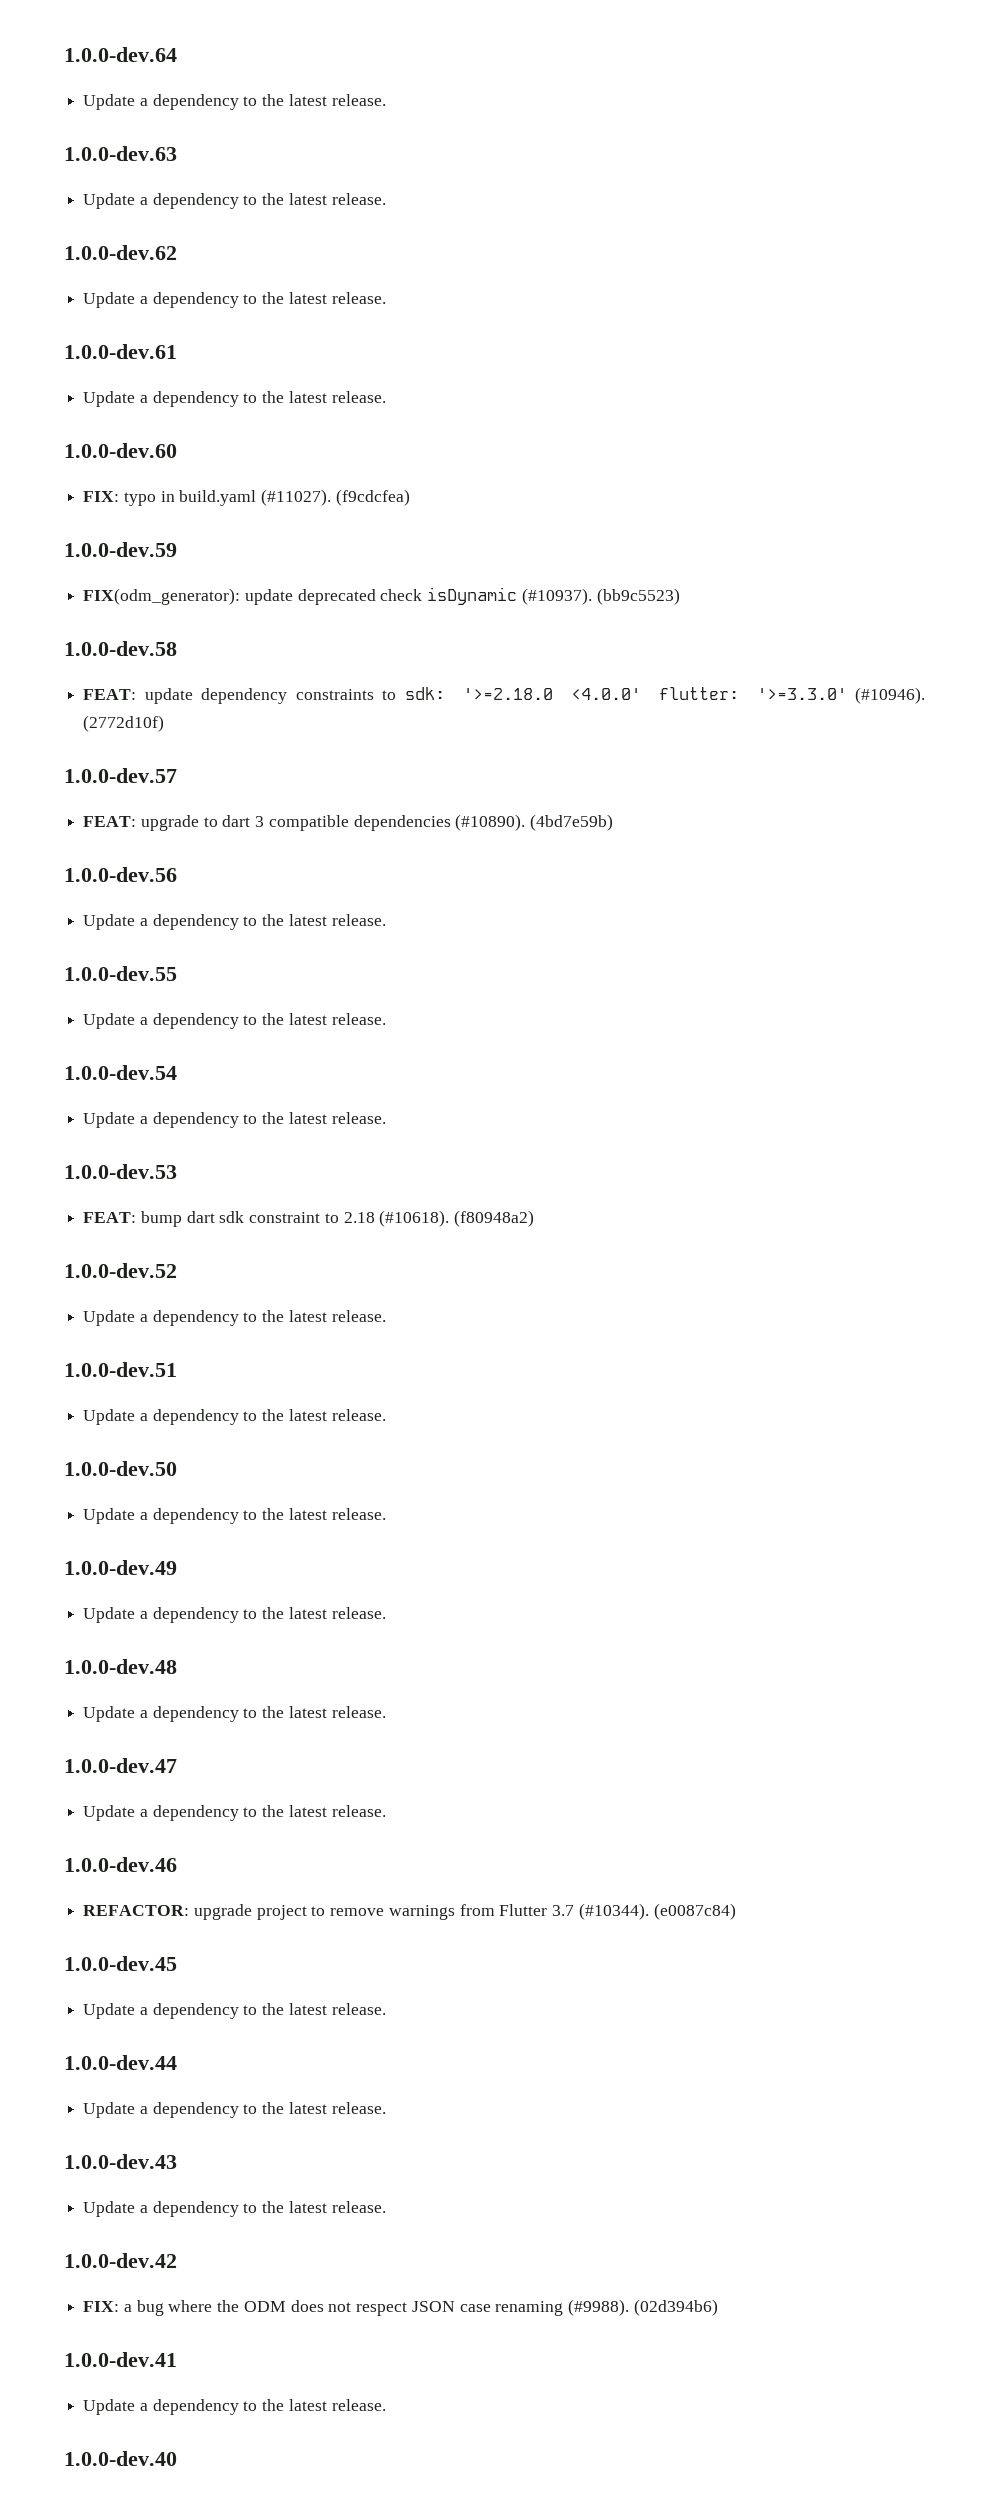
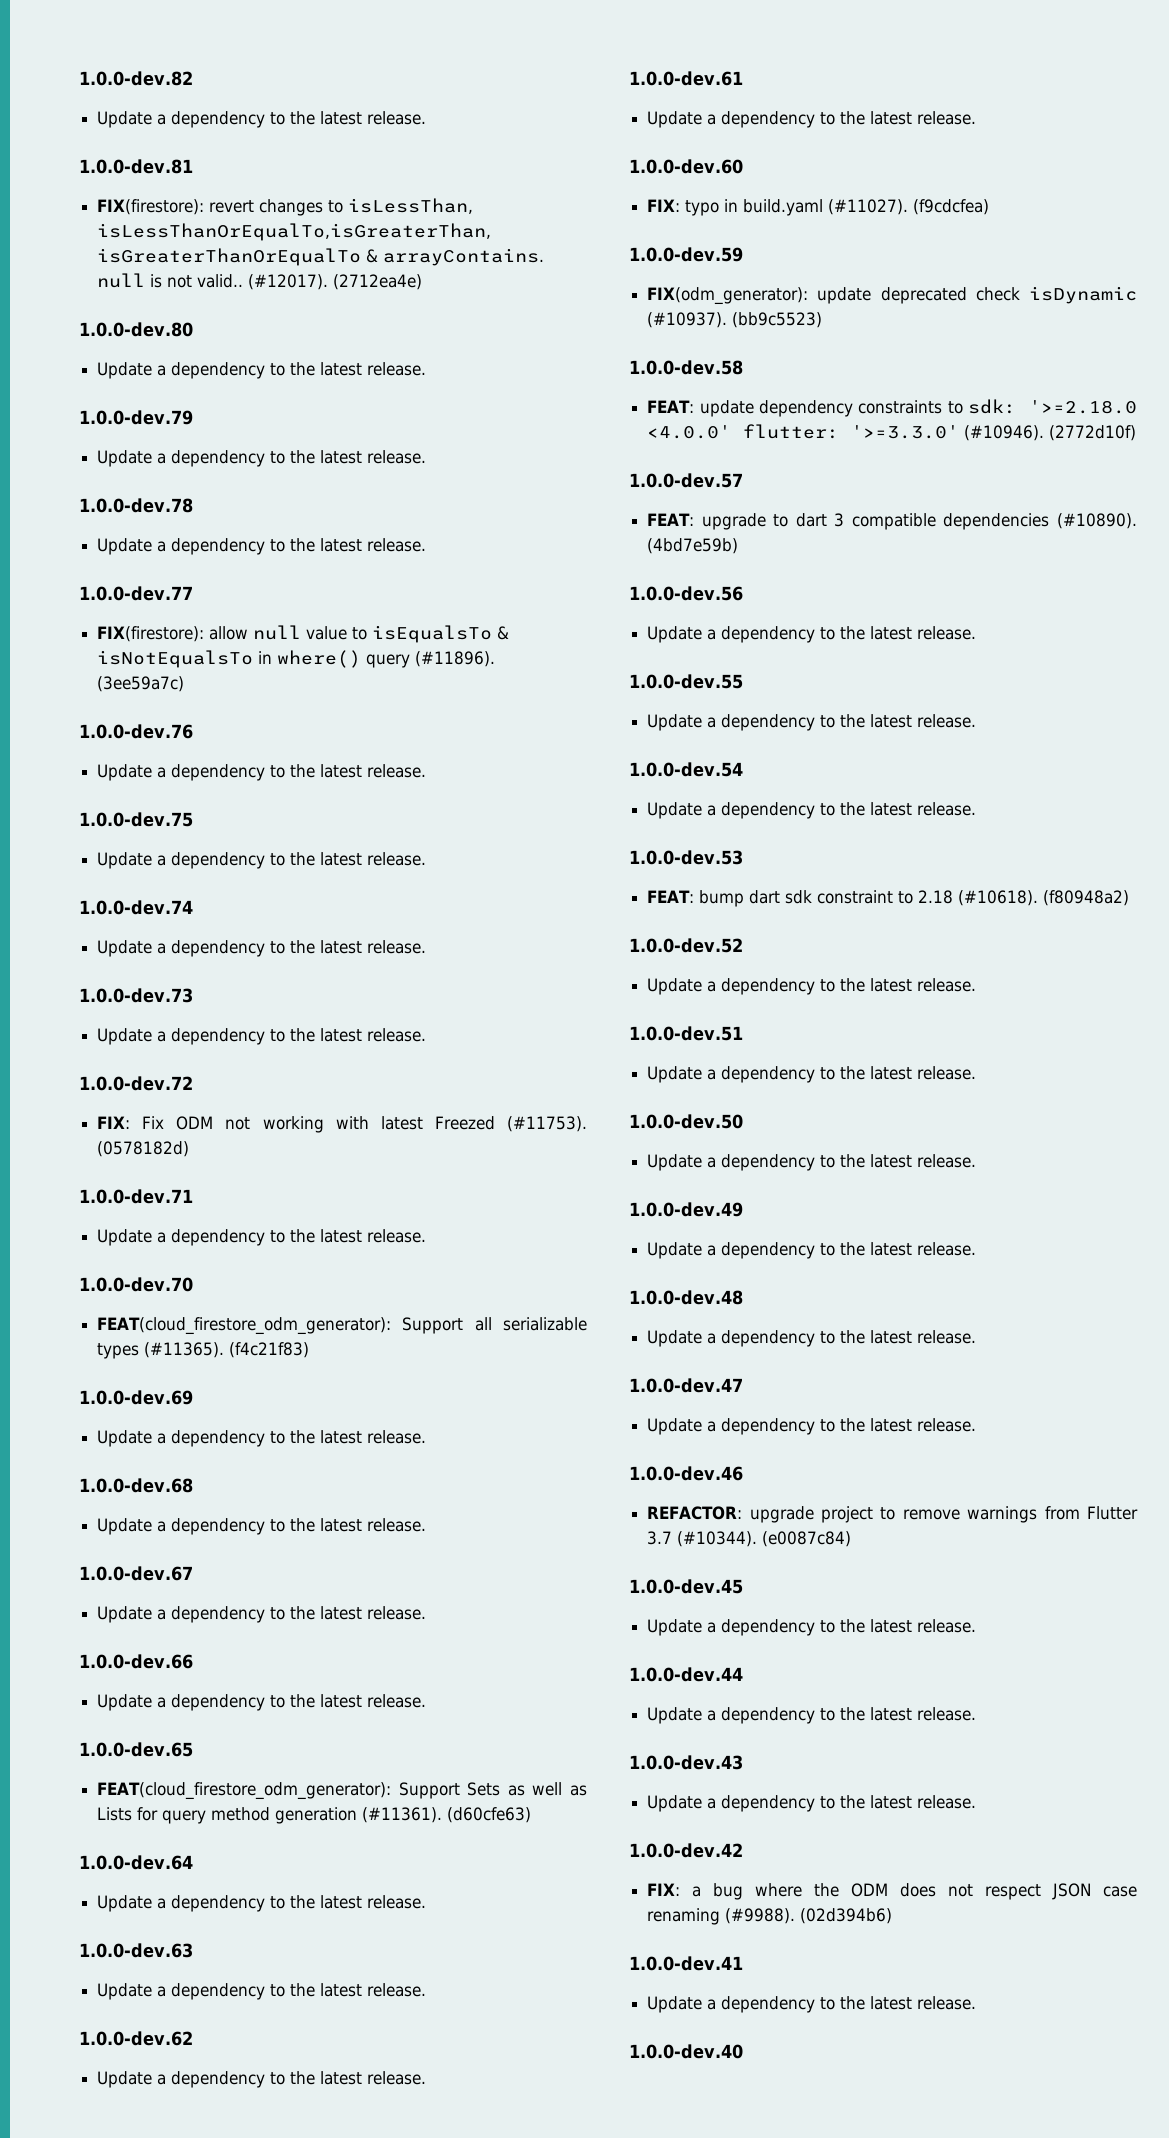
(64, 54) none -> [79,71,193,86] [97,111,427,128] [79,159,193,174] [97,198,474,216] [97,223,492,241] [97,248,545,266] [97,273,423,290] [79,322,193,337] [97,362,427,379] [79,410,193,425] [97,450,427,467] [79,498,193,513] [97,538,427,555] [79,586,193,601] [97,625,510,643] [97,650,496,668] [97,676,185,692] [79,724,193,739] [97,764,427,781] [79,812,193,827] [97,852,427,869] [79,900,193,915] [97,940,427,957] [79,988,193,1003] [97,1028,427,1045] [79,1076,193,1091] [97,1116,587,1133] [97,1141,190,1157] [79,1189,193,1204] [97,1229,427,1246] [79,1277,193,1292] [97,1317,587,1335] [97,1342,310,1359] [79,1390,193,1405] [97,1430,427,1447] [79,1478,193,1493] [97,1518,427,1535] [79,1566,193,1581] [97,1606,427,1623] [79,1654,193,1669] [97,1694,427,1711] [79,1742,193,1757] [97,1782,587,1800] [97,1807,532,1824] 1.0.0-dev.82 // Update a dependency to the latest release. // 1.0.0-dev.81 // FIX(firestore): revert changes to isLessThan, isLessThanOrEqualTo,isGreaterThan, isGreaterThanOrEqualTo & arrayContains. null is not valid.. (#12017). (2712ea4e) // 1.0.0-dev.80 // Update a dependency to the latest release. // 1.0.0-dev.79 // Update a dependency to the latest release. // 1.0.0-dev.78 // Update a dependency to the latest release. // 1.0.0-dev.77 // FIX(firestore): allow null value to isEqualsTo & isNotEqualsTo in where() query (#11896). (3ee59a7c) // 1.0.0-dev.76 // Update a dependency to the latest release. // 1.0.0-dev.75 // Update a dependency to the latest release. // 1.0.0-dev.74 // Update a dependency to the latest release. // 1.0.0-dev.73 // Update a dependency to the latest release. // 1.0.0-dev.72 // FIX: Fix ODM not working with latest Freezed (#11753). (0578182d) // 1.0.0-dev.71 // Update a dependency to the latest release. // 1.0.0-dev.70 // FEAT(cloud_firestore_odm_generator): Support all serializable types (#11365). (f4c21f83) // 1.0.0-dev.69 // Update a dependency to the latest release. // 1.0.0-dev.68 // Update a dependency to the latest release. // 1.0.0-dev.67 // Update a dependency to the latest release. // 1.0.0-dev.66 // Update a dependency to the latest release. // 1.0.0-dev.65 // FEAT(cloud_firestore_odm_generator): Support Sets as well as Lists for query method generation (#11361). (d60cfe63) //

